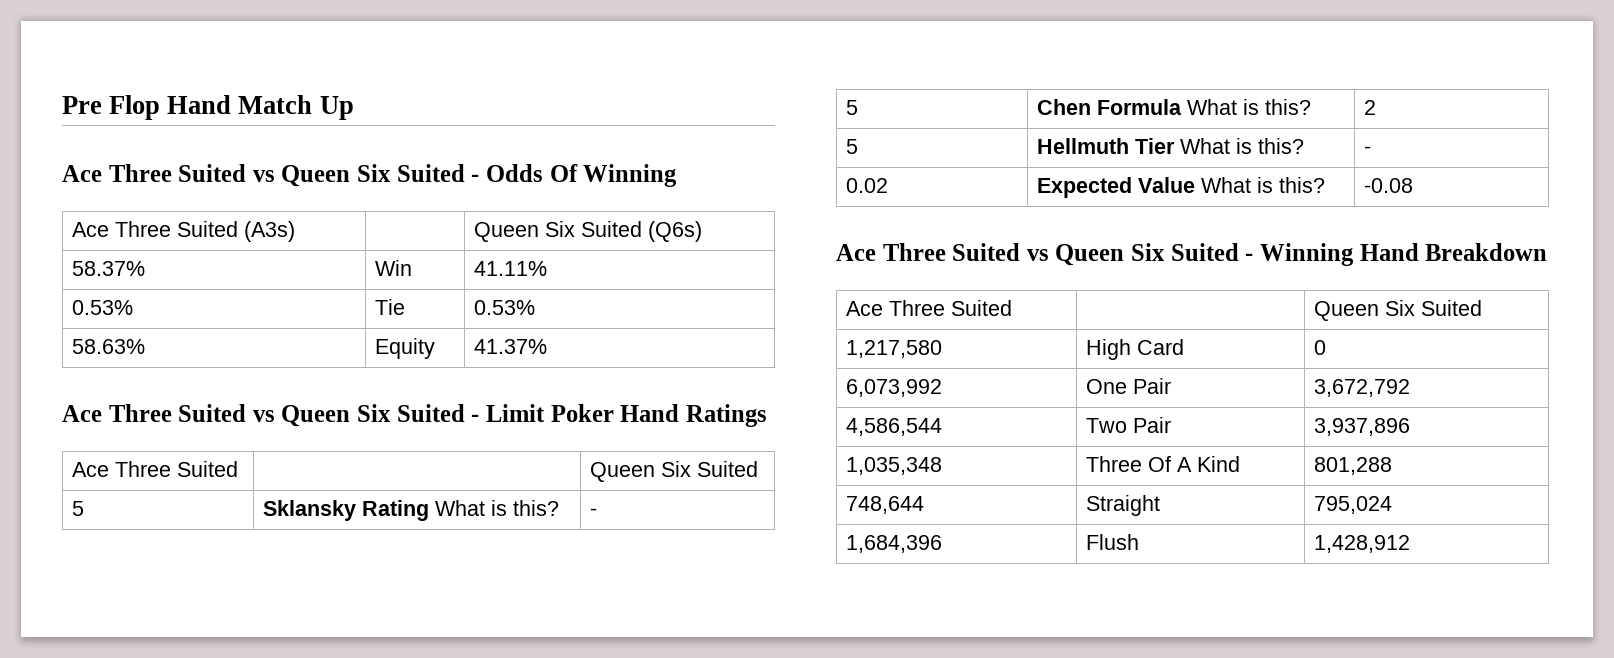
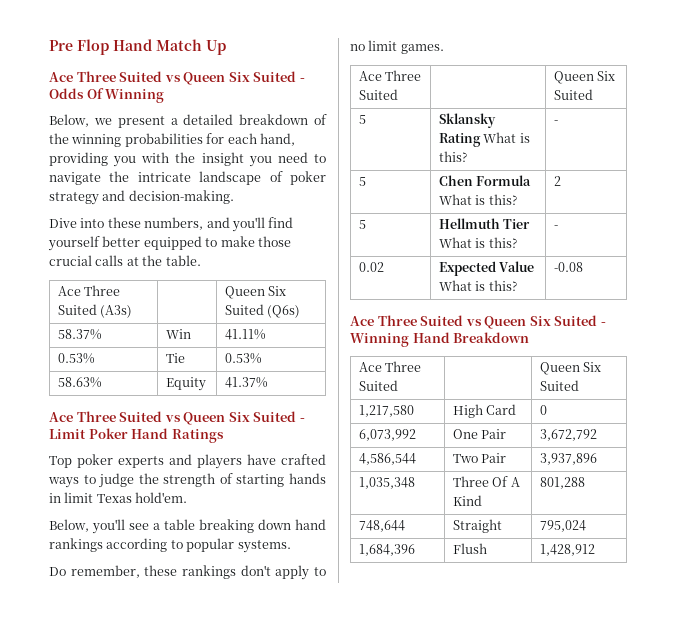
(678, 175) none -> [49,114,327,128] [49,133,295,147] [49,152,326,167] [49,171,326,185] [49,190,234,205] [49,217,294,232] [48,236,291,251] [49,255,201,266] // Below, we present a detailed breakdown of the winning probabilities for each hand, providing you with the insight you need to navigate the intricate landscape of poker strategy and decision-making. // Dive into these numbers, and you'll find yourself better equipped to make those crucial calls at the table.
(767, 415) none -> [49,454,326,469] [48,473,326,488] [49,492,188,503] [49,519,326,534] [49,538,291,553] [49,565,326,580] [350,40,444,54] // Top poker experts and players have crafted ways to judge the strength of starting hands in limit Texas hold'em. // Below, you'll see a table breaking down hand rankings according to popular systems. // Do remember, these rankings don't apply to no limit games.

